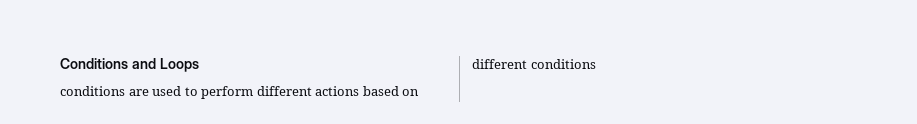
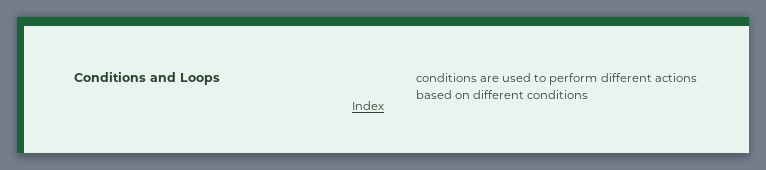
(199, 65) none -> [352,101,384,110] // Index

